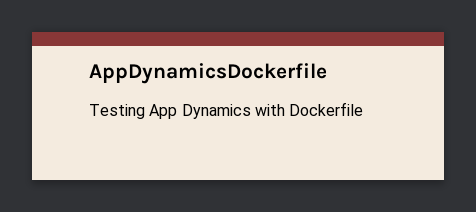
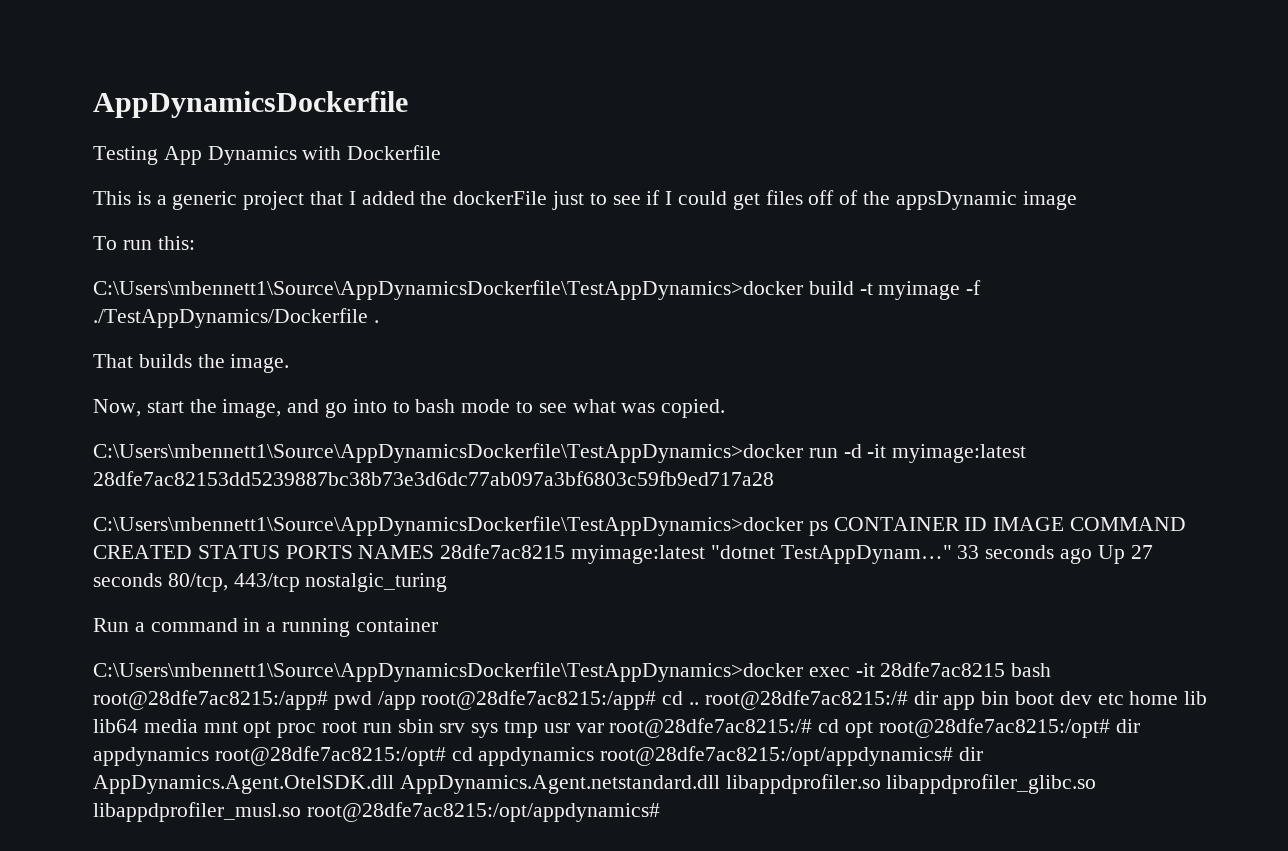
(364, 109) none -> [93,190,1077,210] [93,236,195,250] [93,280,982,300] [93,308,379,328] [93,354,290,373] [93,399,726,418] [93,443,1027,463] [93,471,774,486] [93,516,1187,536] [93,544,1153,564] [93,573,448,592] [93,618,438,637] [93,662,1052,682] [93,690,1208,710] [93,718,1140,738] [93,746,984,766] [93,774,1097,794] [93,802,660,822] // This is a generic project that I added the dockerFile just to see if I could get files off of the appsDynamic image // To run this: // C:\Users\mbennett1\Source\AppDynamicsDockerfile\TestAppDynamics>docker build -t myimage -f ./TestAppDynamics/Dockerfile . // That builds the image. // Now, start the image, and go into to bash mode to see what was copied. // C:\Users\mbennett1\Source\AppDynamicsDockerfile\TestAppDynamics>docker run -d -it myimage:latest 28dfe7ac82153dd5239887bc38b73e3d6dc77ab097a3bf6803c59fb9ed717a28 // C:\Users\mbennett1\Source\AppDynamicsDockerfile\TestAppDynamics>docker ps CONTAINER ID IMAGE COMMAND CREATED STATUS PORTS NAMES 28dfe7ac8215 myimage:latest "dotnet TestAppDynam…" 33 seconds ago Up 27 seconds 80/tcp, 443/tcp nostalgic_turing // Run a command in a running container // C:\Users\mbennett1\Source\AppDynamicsDockerfile\TestAppDynamics>docker exec -it 28dfe7ac8215 bash root@28dfe7ac8215:/app# pwd /app root@28dfe7ac8215:/app# cd .. root@28dfe7ac8215:/# dir app bin boot dev etc home lib lib64 media mnt opt proc root run sbin srv sys tmp usr var root@28dfe7ac8215:/# cd opt root@28dfe7ac8215:/opt# dir appdynamics root@28dfe7ac8215:/opt# cd appdynamics root@28dfe7ac8215:/opt/appdynamics# dir AppDynamics.Agent.OtelSDK.dll AppDynamics.Agent.netstandard.dll libappdprofiler.so libappdprofiler_glibc.so libappdprofiler_musl.so root@28dfe7ac8215:/opt/appdynamics#

